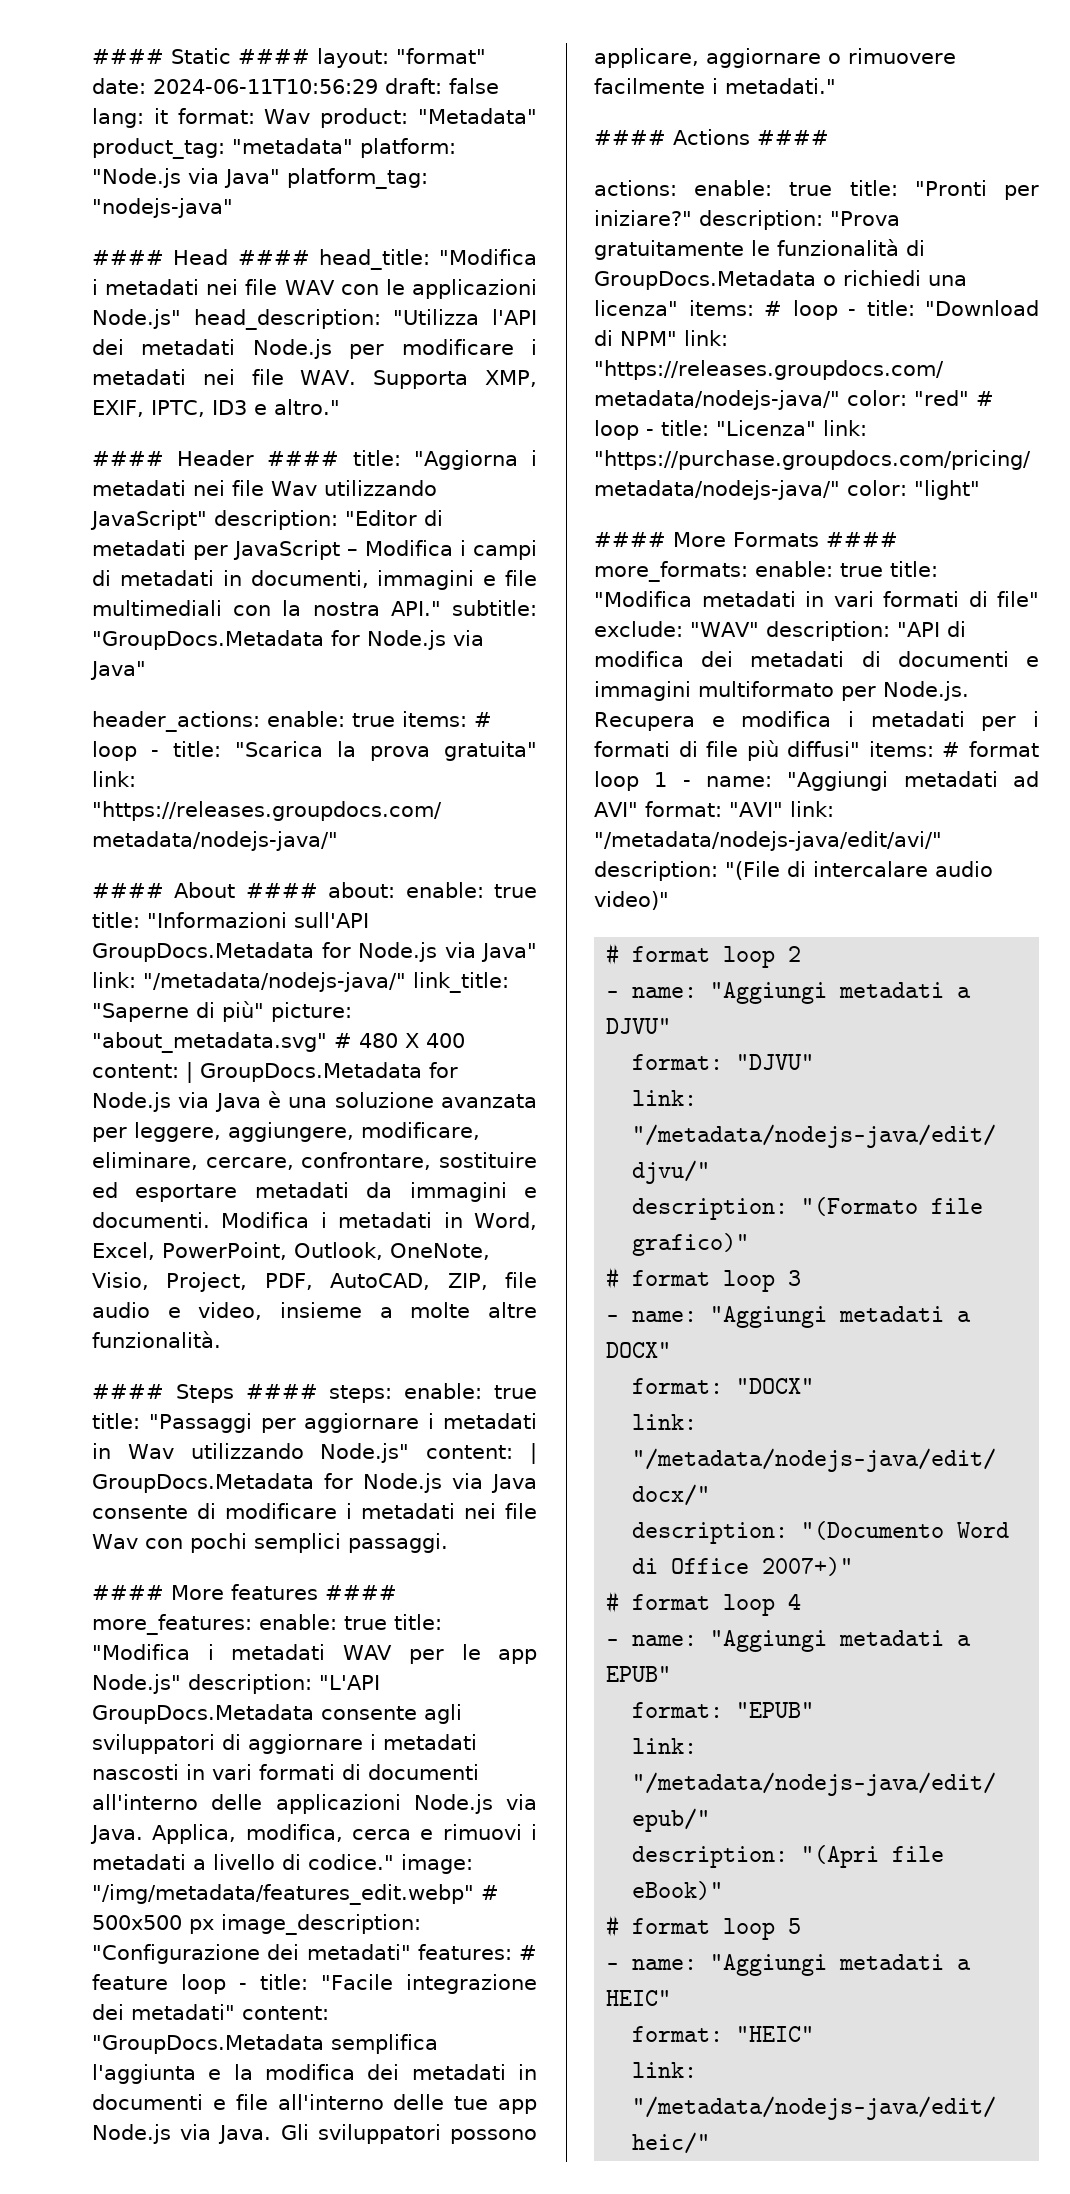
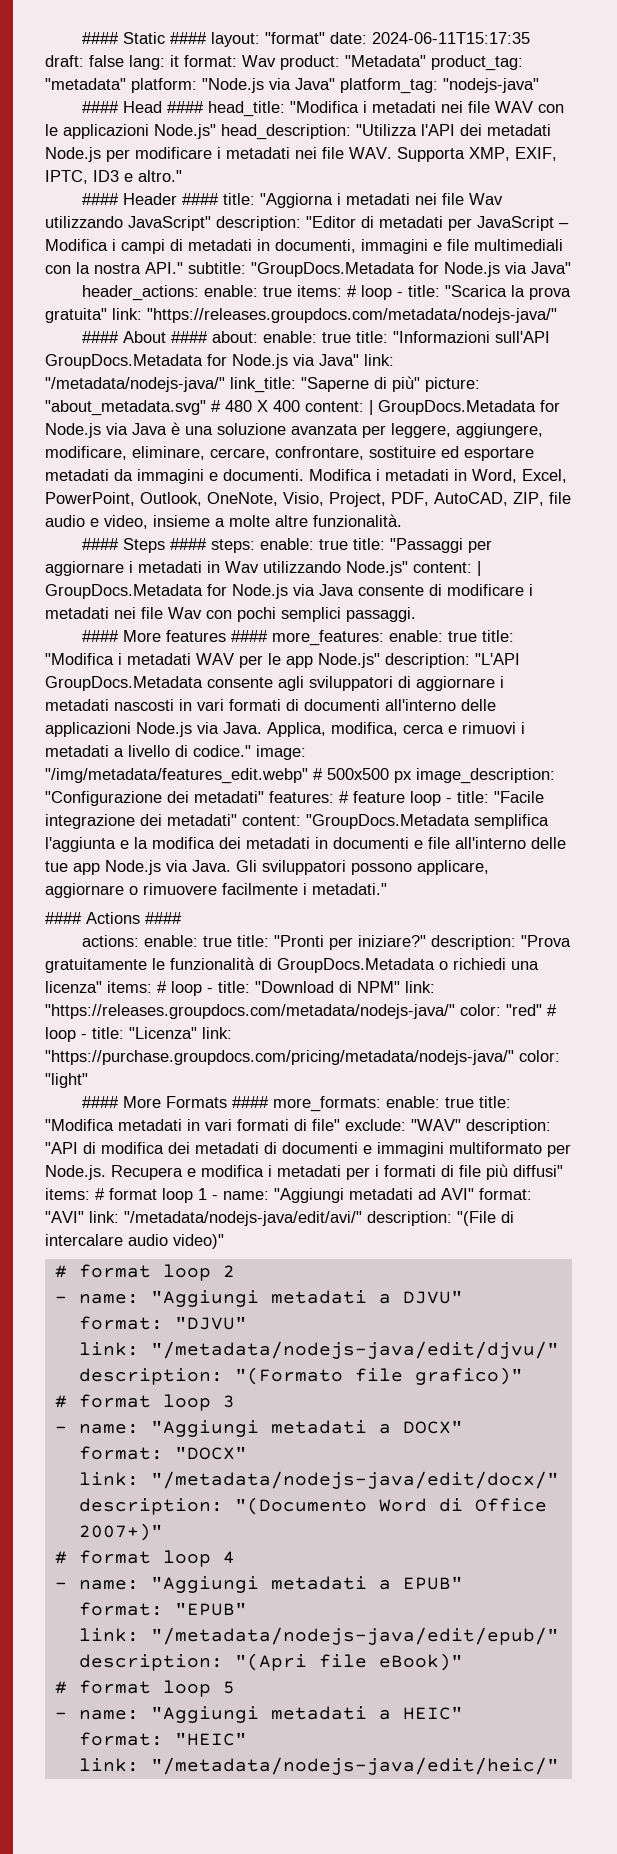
[153,79,378,94] 2024-06-11T10:56:29 -> [371,32,530,44] 2024-06-11T15:17:35

